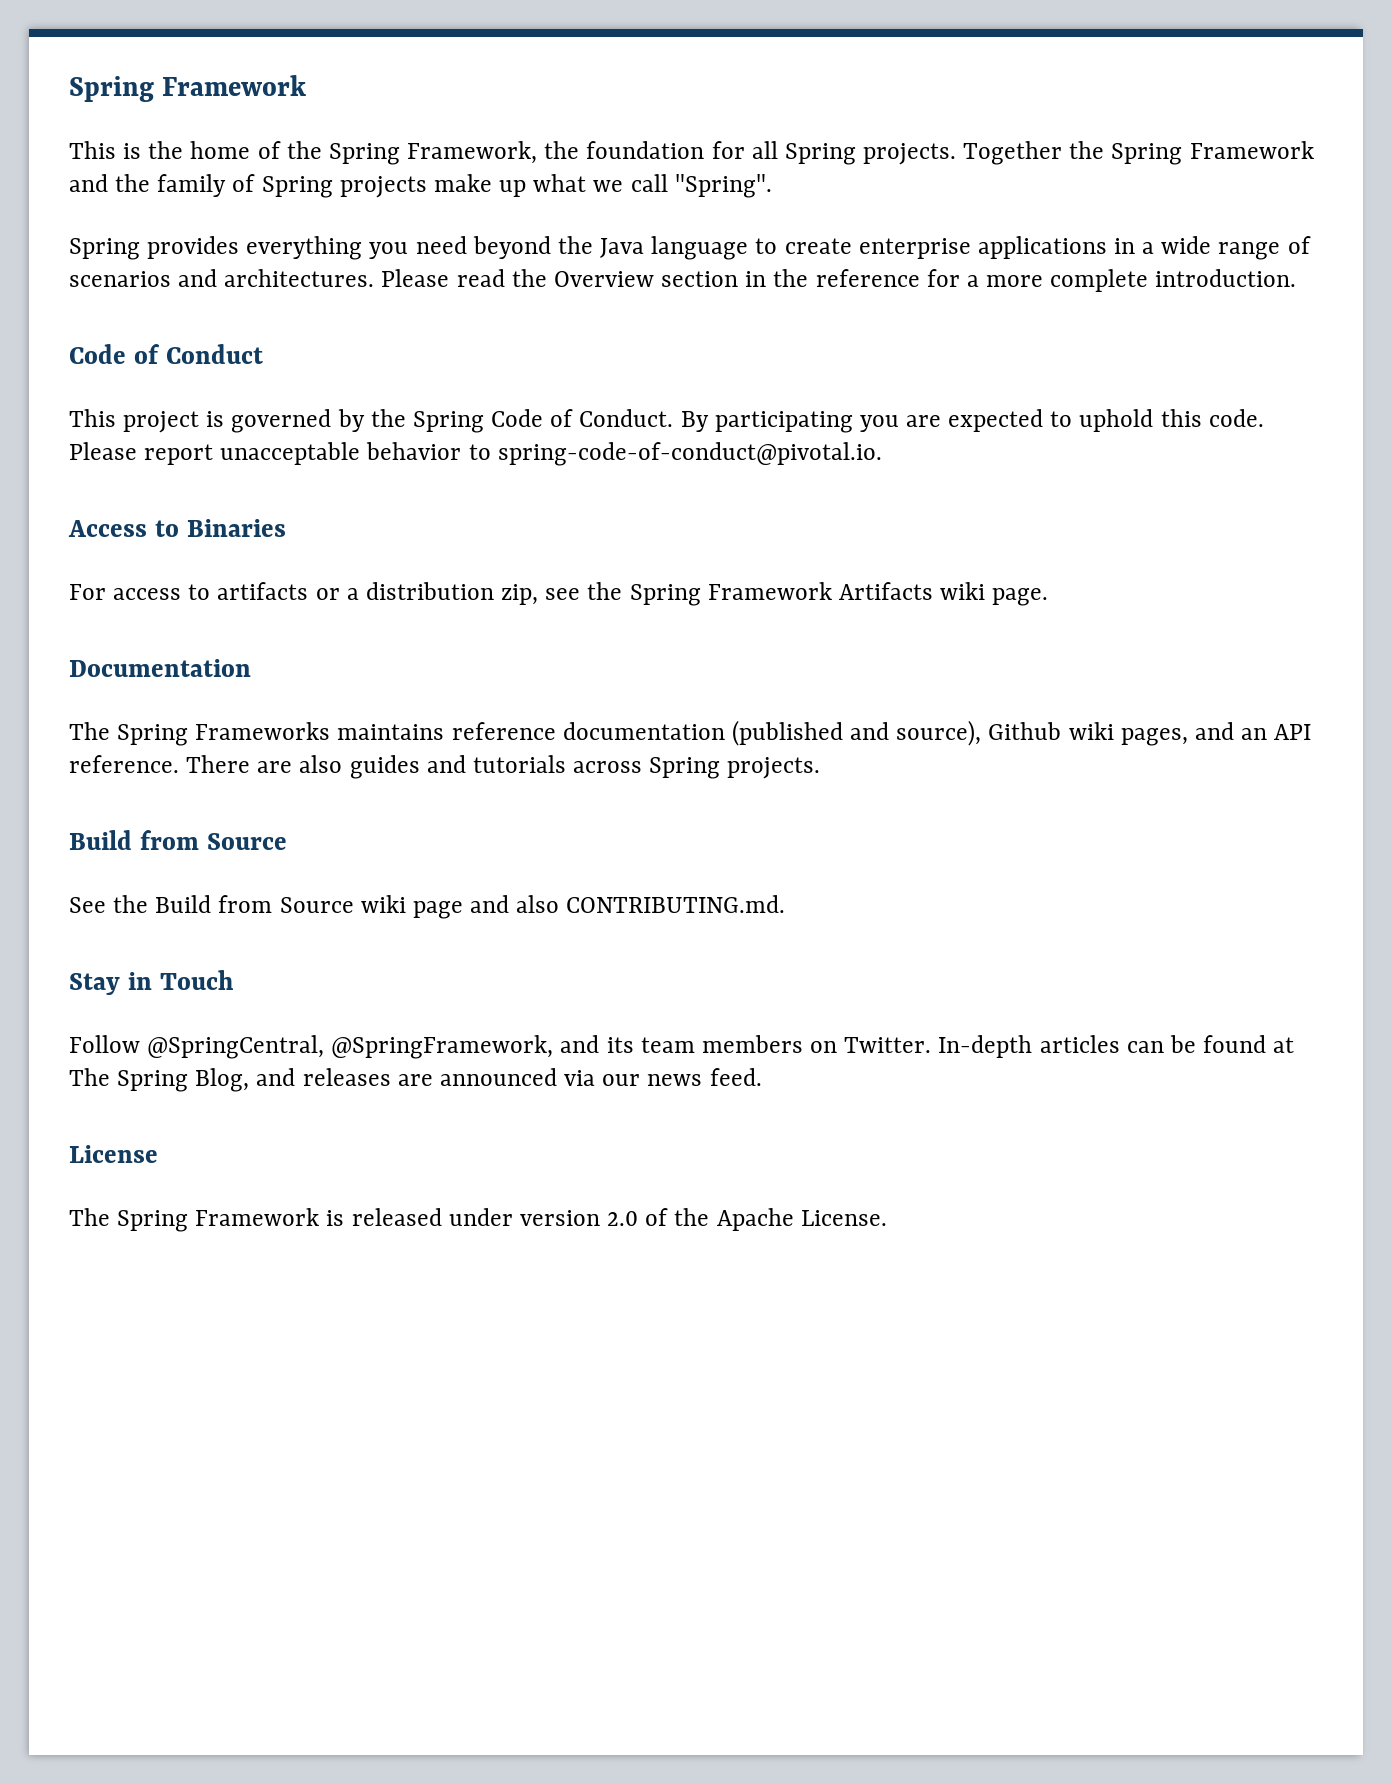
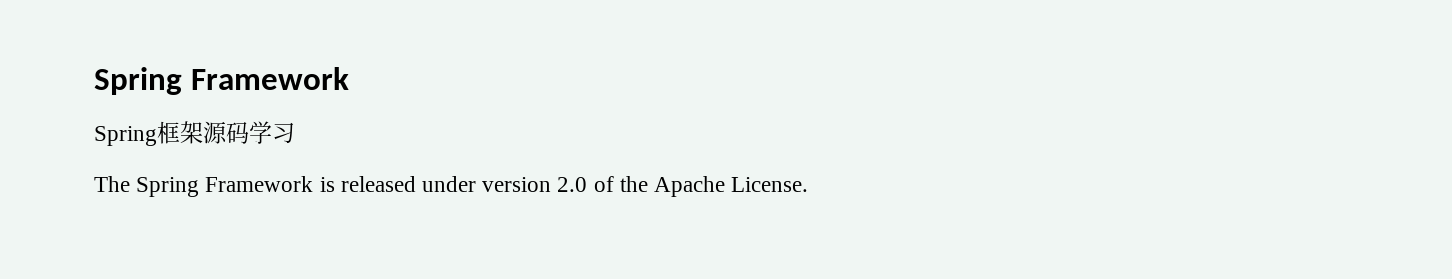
[69,141,1314,165] [69,174,772,198] [69,236,1311,260] [69,269,1297,292] [69,344,263,364] [69,409,1264,433] [69,442,882,466] [68,519,286,537] [69,582,1049,606] [69,659,251,677] [69,720,1312,746] [69,755,821,779] [69,830,287,850] [69,895,786,919] [69,970,234,995] [69,1035,1295,1059] [69,1068,762,1092] [69,1145,158,1163] This is the home of the Spring Framework, the foundation for all Spring projects. Together the Spring Framework and the family of Spring projects make up what we call "Spring". // Spring provides everything you need beyond the Java language to create enterprise applications in a wide range of scenarios and architectures. Please read the Overview section in the reference for a more complete introduction. // Code of Conduct // This project is governed by the Spring Code of Conduct. By participating you are expected to uphold this code. Please report unacceptable behavior to spring-code-of-conduct@pivotal.io. // Access to Binaries // For access to artifacts or a distribution zip, see the Spring Framework Artifacts wiki page. // Documentation // The Spring Frameworks maintains reference documentation (published and source), Github wiki pages, and an API reference. There are also guides and tutorials across Spring projects. // Build from Source // See the Build from Source wiki page and also CONTRIBUTING.md. // Stay in Touch // Follow @SpringCentral, @SpringFramework, and its team members on Twitter. In-depth articles can be found at The Spring Blog, and releases are announced via our news feed. // License -> [94,121,295,146] Spring框架源码学习

